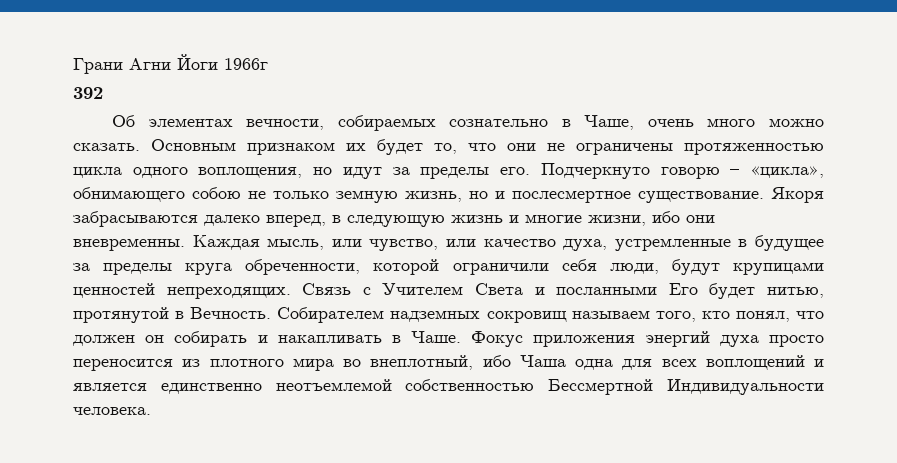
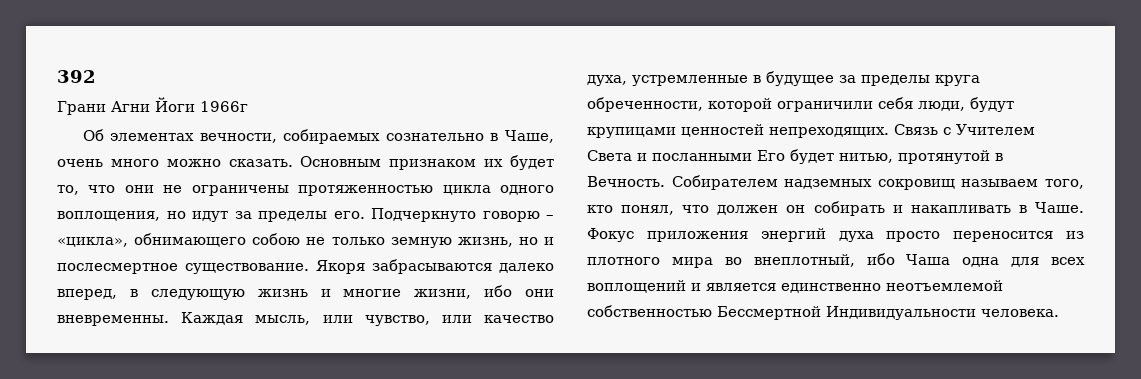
(73, 66) none -> [57,70,96,83] 392 //
[73,87,103,99] // 392 -> (248, 106) none

